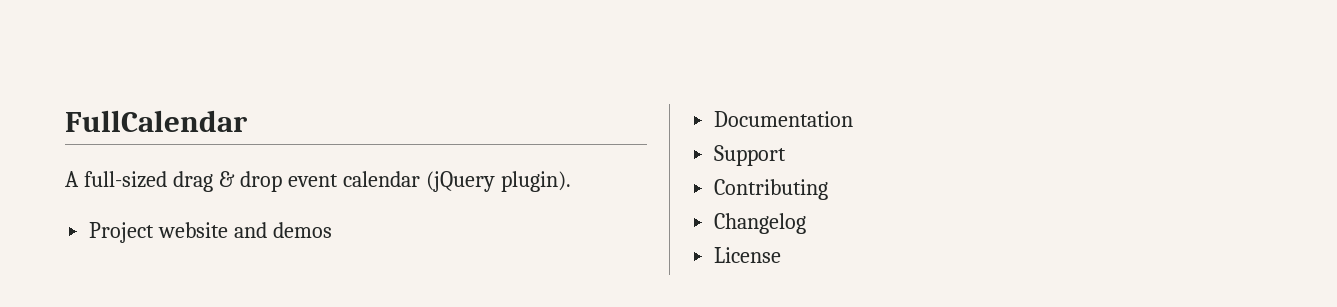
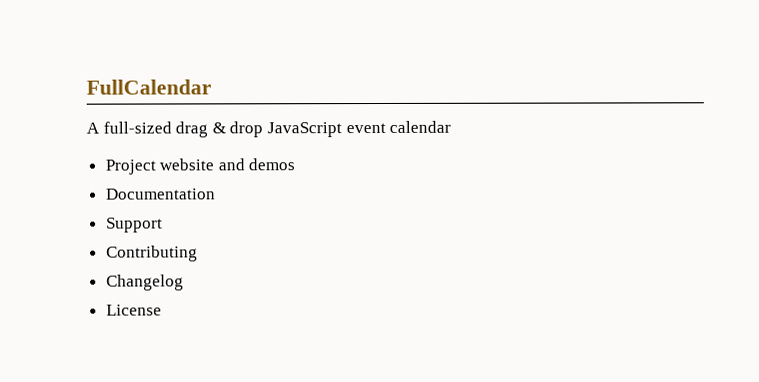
(282, 181) none -> [266,122,342,138] JavaScript
[425,171,571,192] (jQuery plugin). -> (452, 126) none

